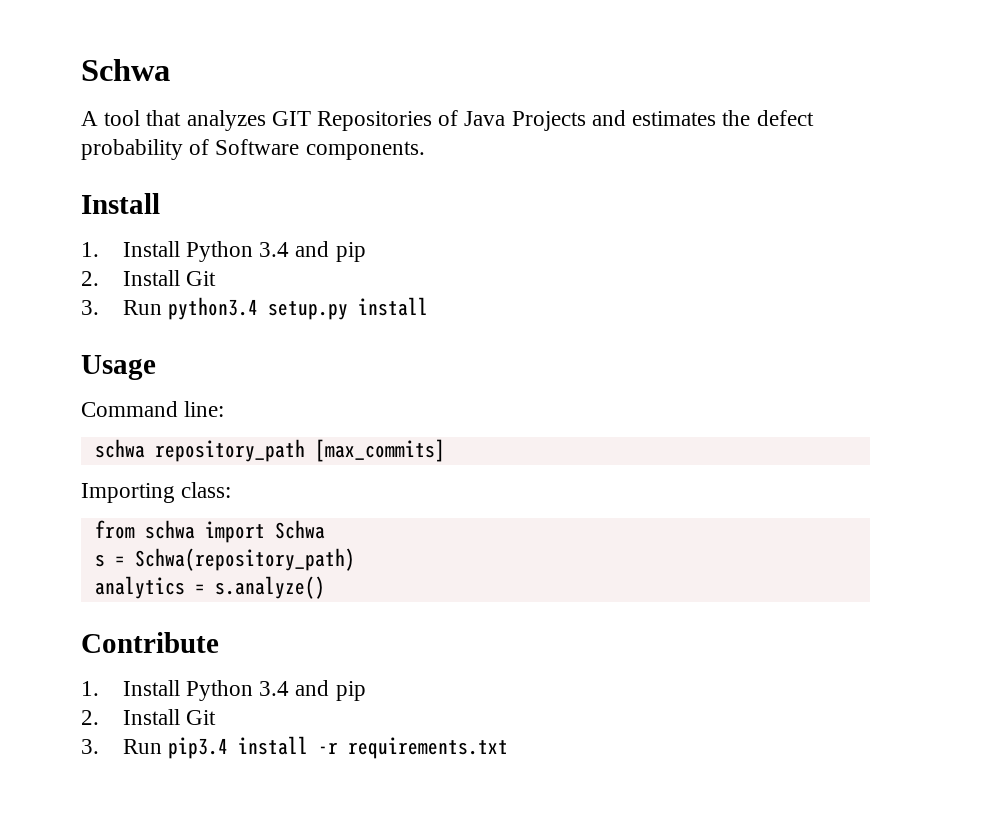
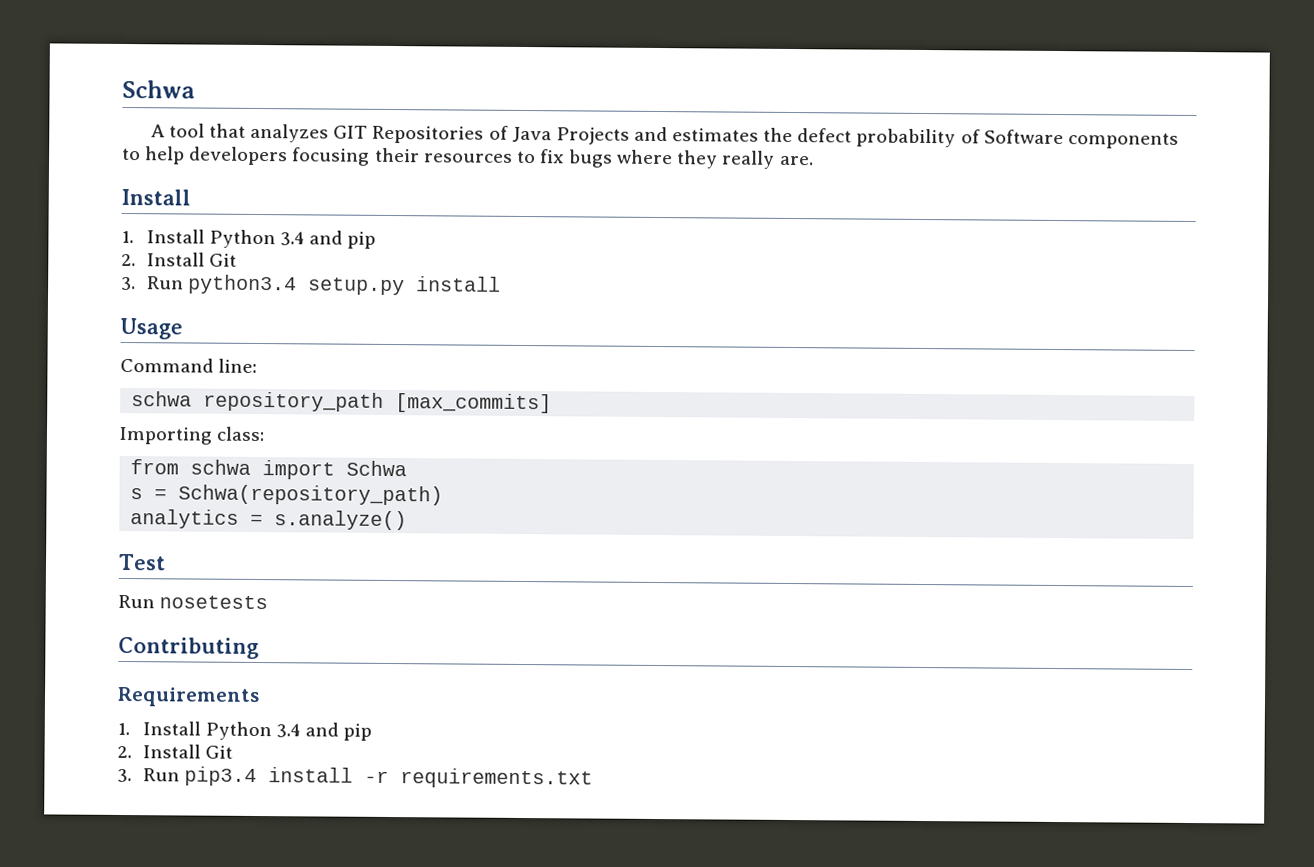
[305,141,425,160] components. -> [1067,132,1179,149] [122,146,814,169] components to help developers focusing their resources to fix bugs where they really are.
[81,632,219,653] Contribute -> [118,553,166,571] [118,594,269,610] [118,636,259,660] [117,686,260,708] Test // Run nosetests // Contributing // Requirements

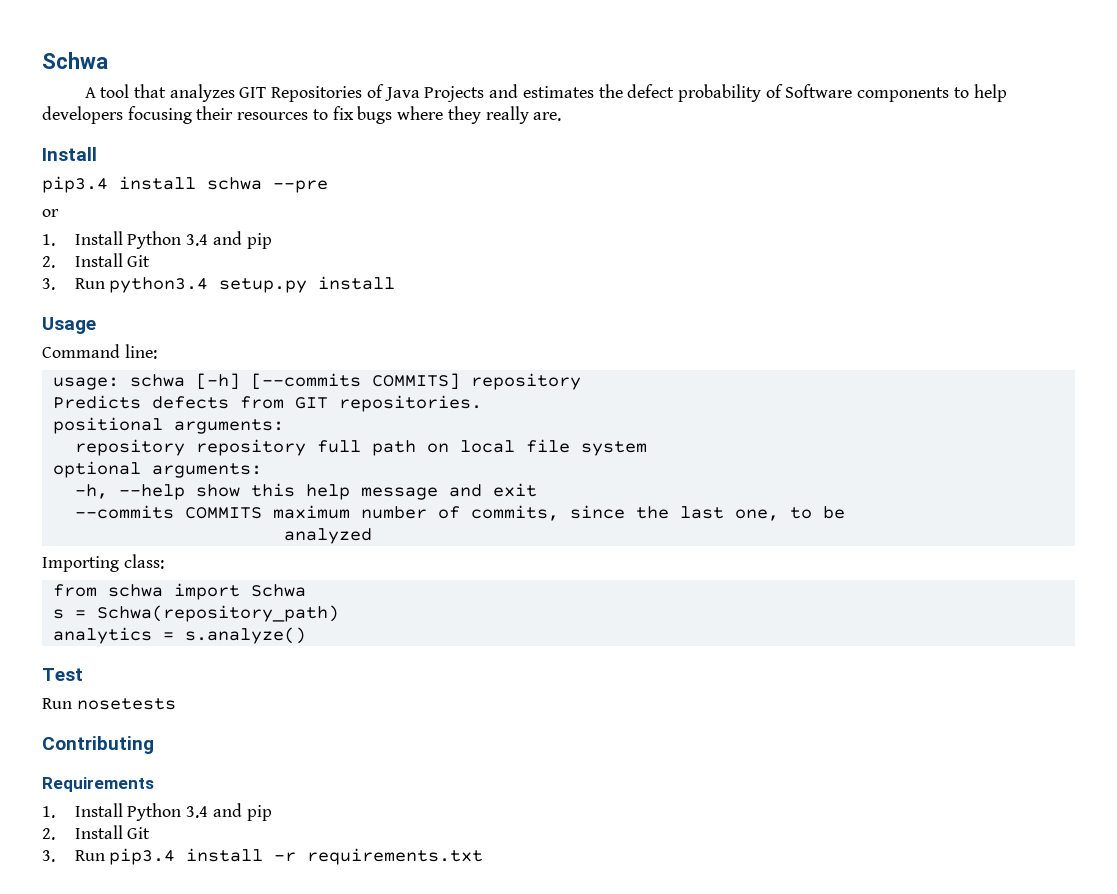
(191, 197) none -> [42,176,328,193] [42,209,59,217] // pip3.4 install schwa --pre // or
[131,391,553,414] schwa repository_path [max_commits] -> [52,373,581,390] [52,395,482,412] [52,417,284,434] [74,439,647,456] [52,461,262,478] [74,483,537,500] [74,505,845,521] [283,528,372,544] usage: schwa [-h] [--commits COMMITS] repository // Predicts defects from GIT repositories. // positional arguments: // repository repository full path on local file system // optional arguments: // -h, --help show this help message and exit // --commits COMMITS maximum number of commits, since the last one, to be // analyzed

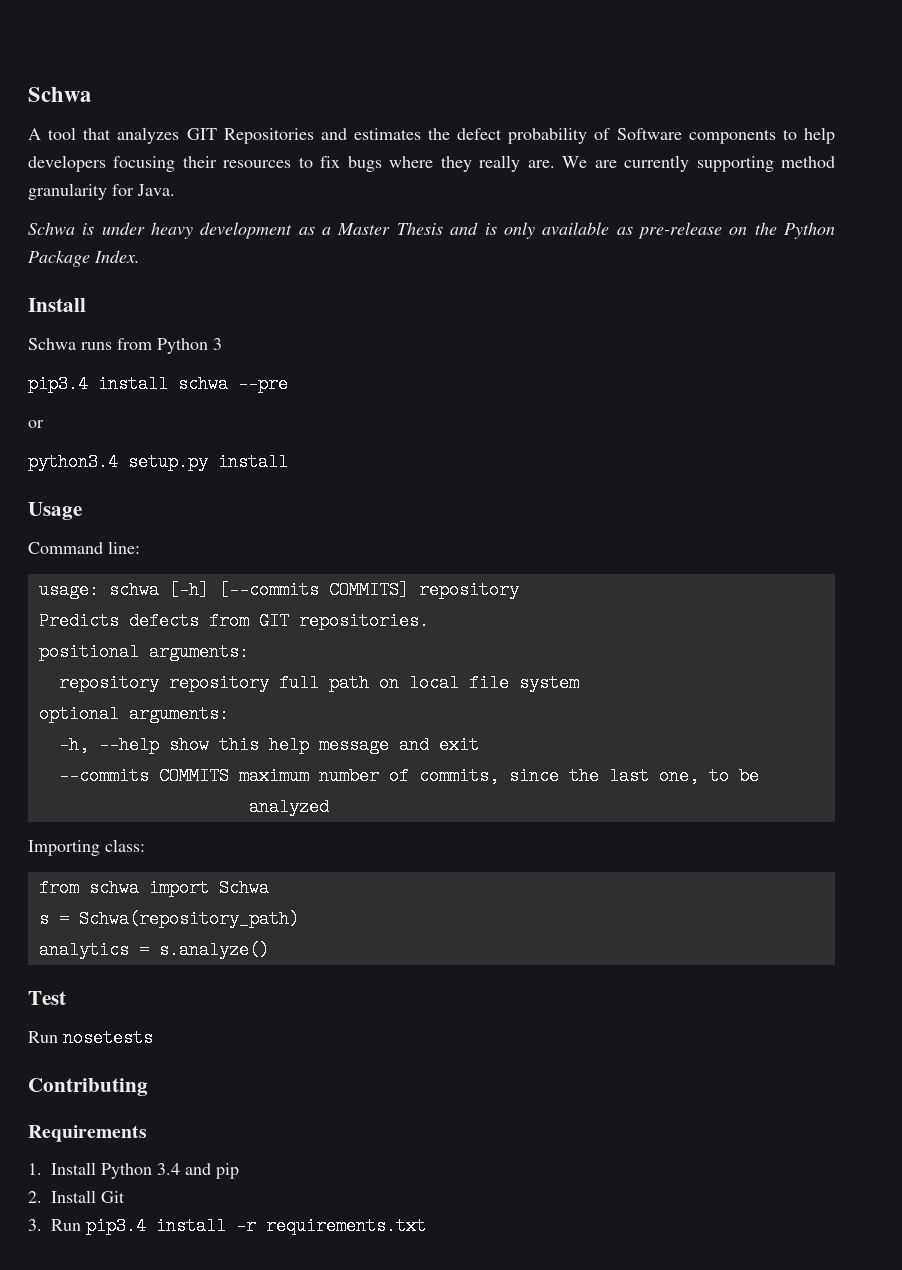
[366,84,485,102] of Java Projects -> (314, 136) none
[42,147,97,161] // Install -> [562,155,835,172] [28,183,175,200] [28,222,836,239] [28,250,140,267] [28,298,86,312] [28,338,222,354] We are currently supporting method granularity for Java. // Schwa is under heavy development as a Master Thesis and is only available as pre-release on the Python Package Index. // Install // Schwa runs from Python 3
[42,231,272,249] [42,253,151,268] [42,278,105,290] 1. Install Python 3.4 and pip // 2. Install Git // 3. Run -> (44, 424) none

